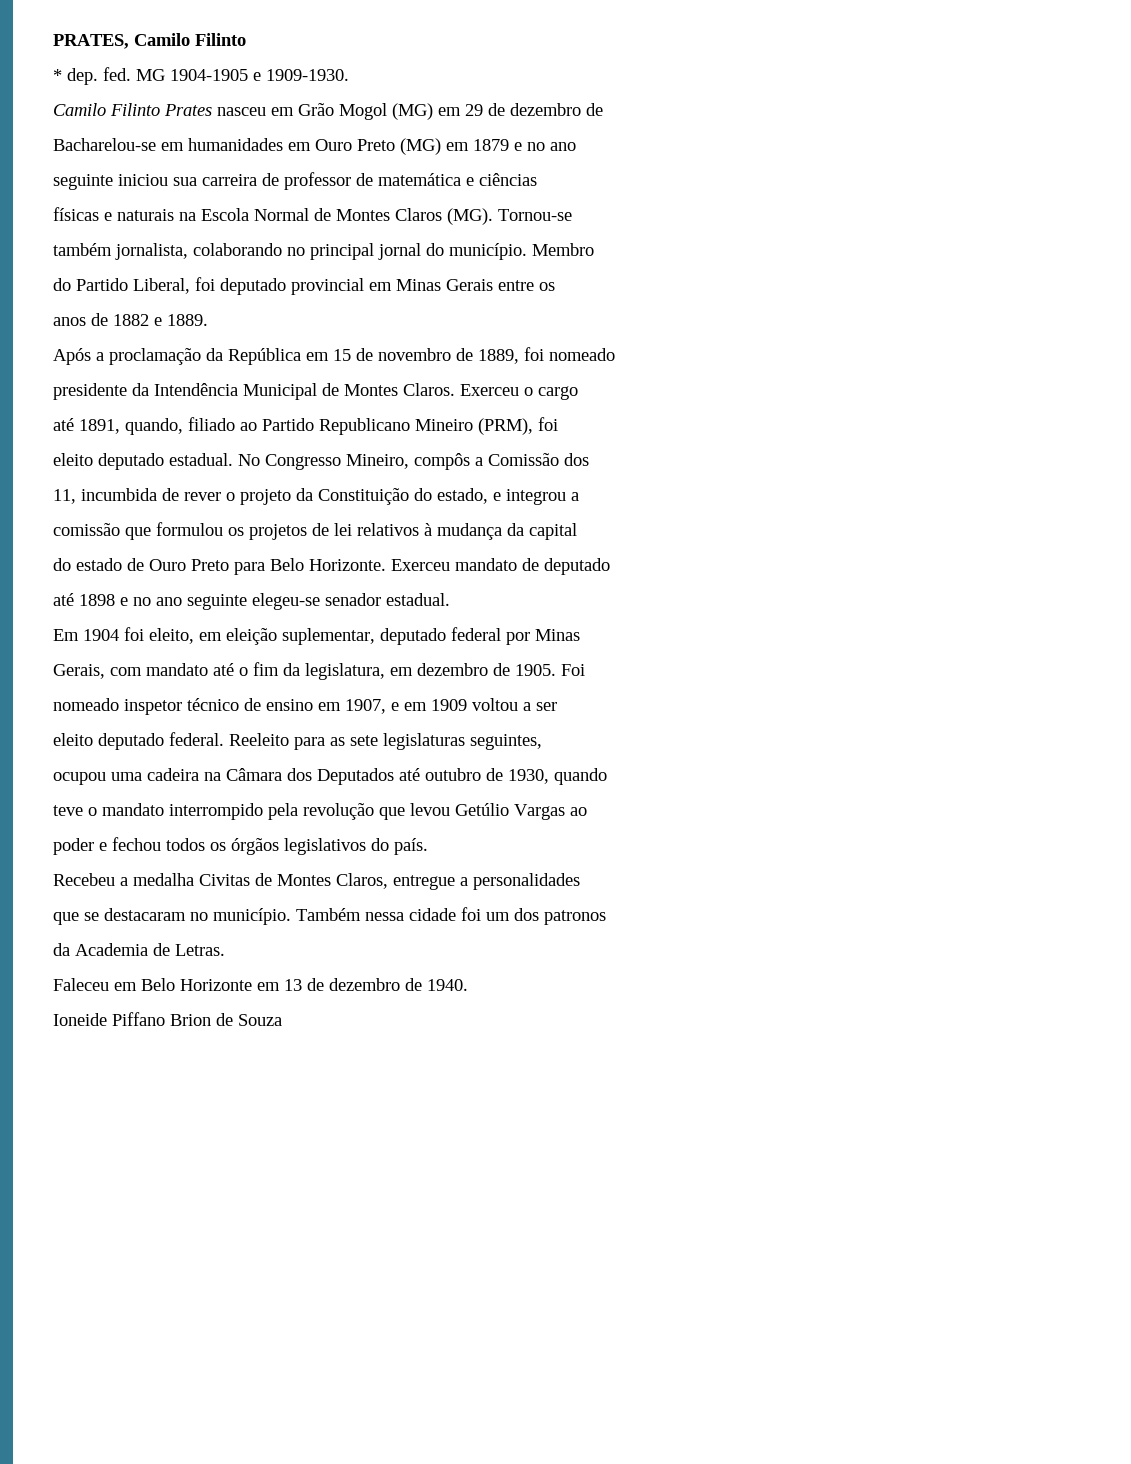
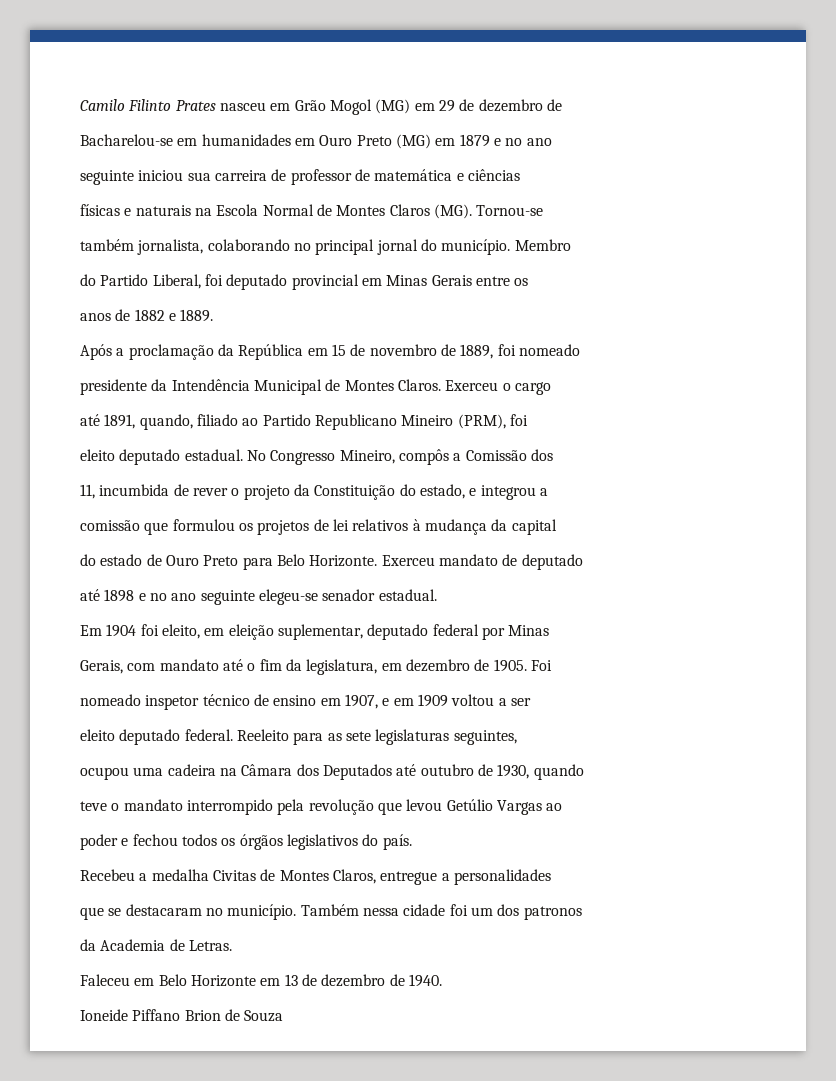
[53,33,246,49] [53,67,349,85] PRATES, Camilo Filinto // * dep. fed. MG 1904-1905 e 1909-1930. // -> (80, 105) none

